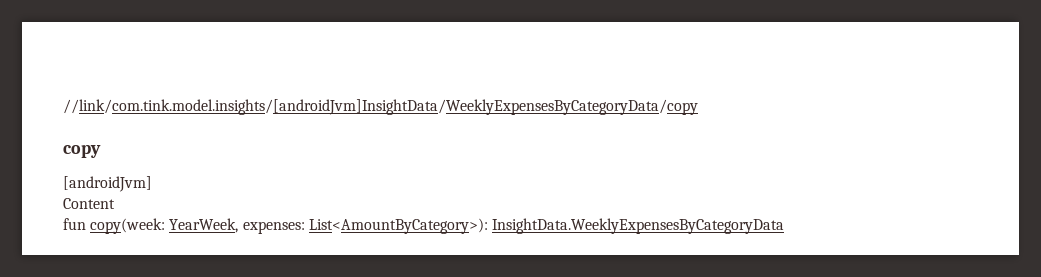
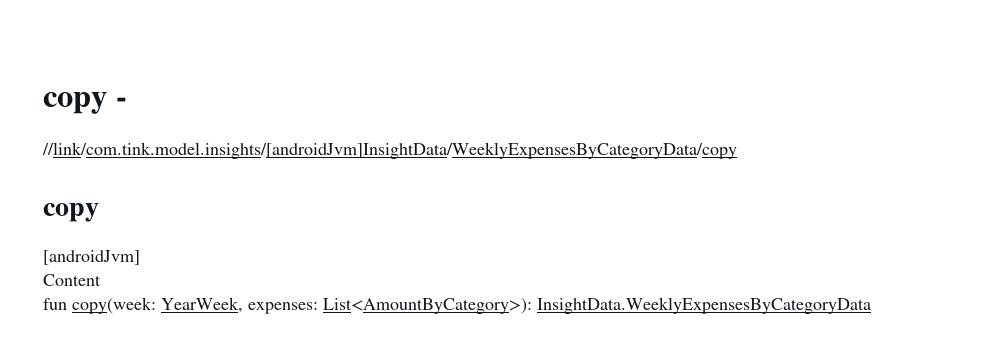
(63, 107) none -> [43,92,127,114] copy - //

